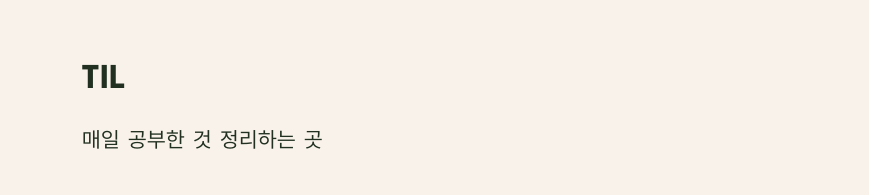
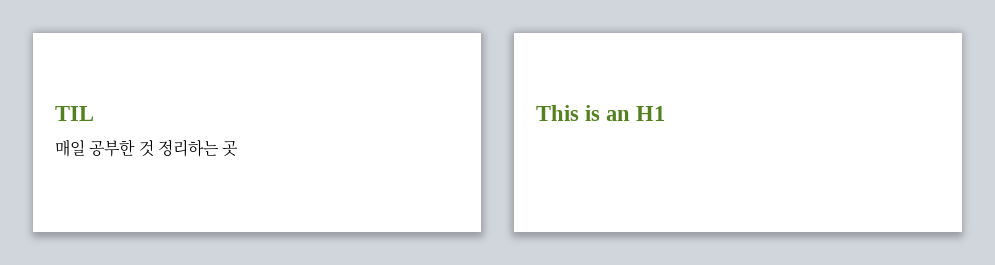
(323, 139) none -> [536,105,666,121] // This is an H1

